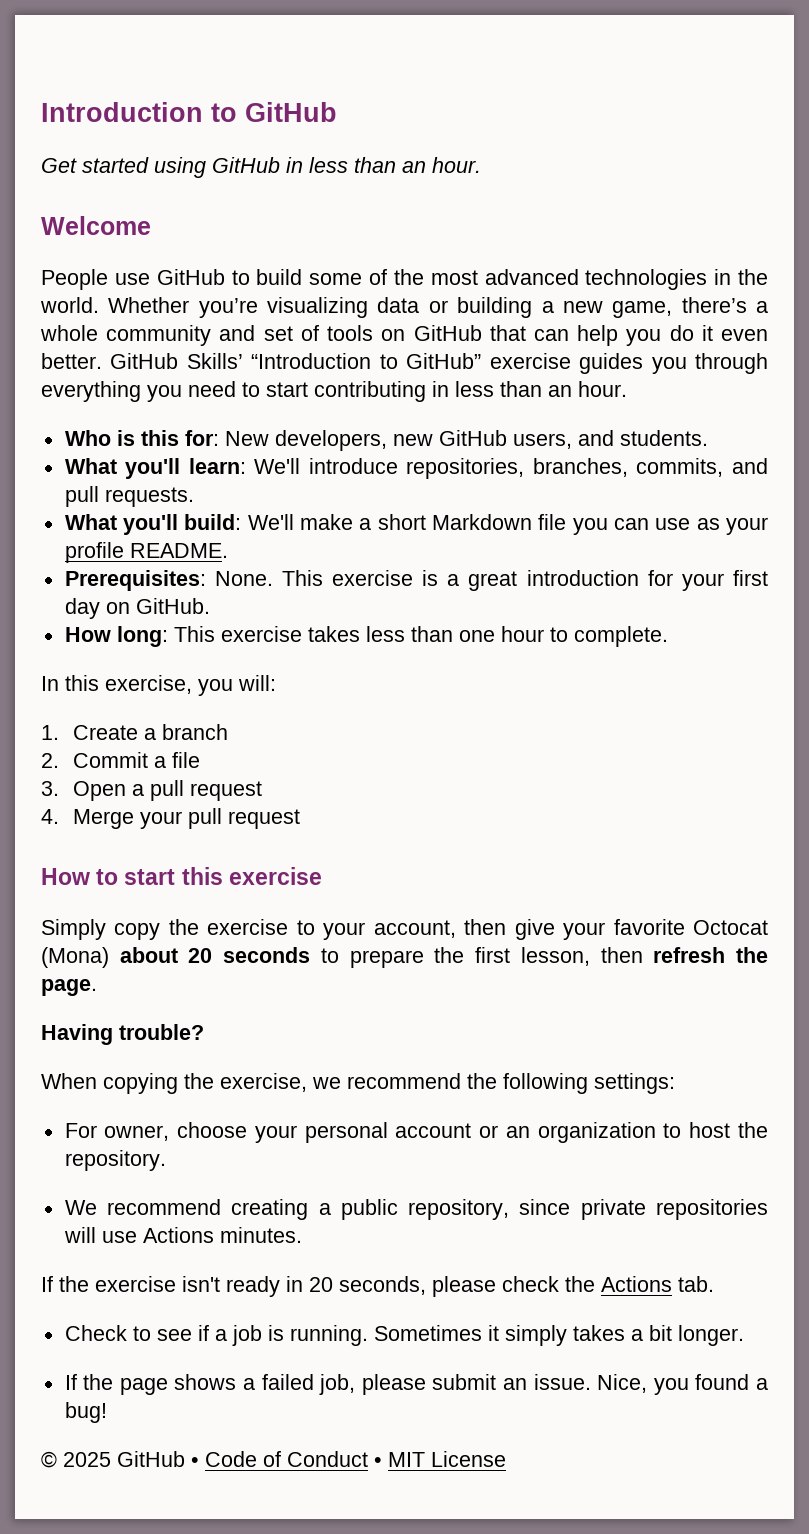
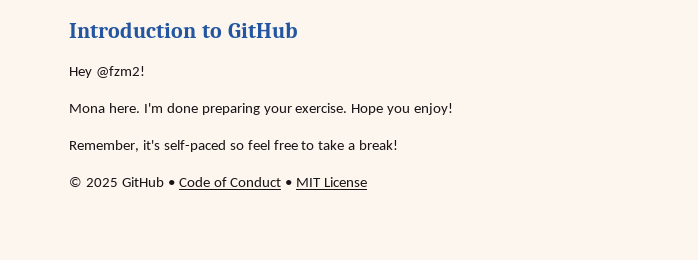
[41,157,481,178] [41,216,151,235] [41,269,769,290] [40,297,769,318] [40,325,768,346] [41,353,769,374] [41,381,627,402] [64,430,708,451] [64,458,768,479] [64,486,194,507] [64,514,769,535] [64,542,228,563] [64,570,768,591] [64,598,210,619] [64,626,668,647] [41,675,276,696] [41,724,229,740] [41,752,201,768] [41,780,263,801] [41,808,301,829] [41,867,322,885] [41,919,769,940] [41,947,769,968] [41,979,97,996] [41,1024,204,1045] [41,1073,675,1094] [64,1122,768,1143] [64,1150,166,1171] [64,1199,768,1220] [63,1227,302,1243] [41,1276,714,1297] [64,1325,744,1346] [64,1374,768,1395] [64,1402,107,1423] Get started using GitHub in less than an hour. // Welcome // People use GitHub to build some of the most advanced technologies in the world. Whether you’re visualizing data or building a new game, there’s a whole community and set of tools on GitHub that can help you do it even better. GitHub Skills’ “Introduction to GitHub” exercise guides you through everything you need to start contributing in less than an hour. // Who is this for: New developers, new GitHub users, and students. // What you'll learn: We'll introduce repositories, branches, commits, and pull requests. // What you'll build: We'll make a short Markdown file you can use as your profile README. // Prerequisites: None. This exercise is a great introduction for your first day on GitHub. // How long: This exercise takes less than one hour to complete. // In this exercise, you will: // 1. Create a branch // 2. Commit a file // 3. Open a pull request // 4. Merge your pull request // How to start this exercise // Simply copy the exercise to your account, then give your favorite Octocat (Mona) about 20 seconds to prepare the first lesson, then refresh the page. // Having trouble? // When copying the exercise, we recommend the following settings: // For owner, choose your personal account or an organization to host the repository. // We recommend creating a public repository, since private repositories will use Actions minutes. // If the exercise isn't ready in 20 seconds, please check the Actions tab. // Check to see if a job is running. Sometimes it simply takes a bit longer. // If the page shows a failed job, please submit an issue. Nice, you found a bug! -> [69,66,145,78] [69,103,454,115] [69,140,399,152] Hey @fzm2! // Mona here. I'm done preparing your exercise. Hope you enjoy! // Remember, it's self-paced so feel free to take a break!

